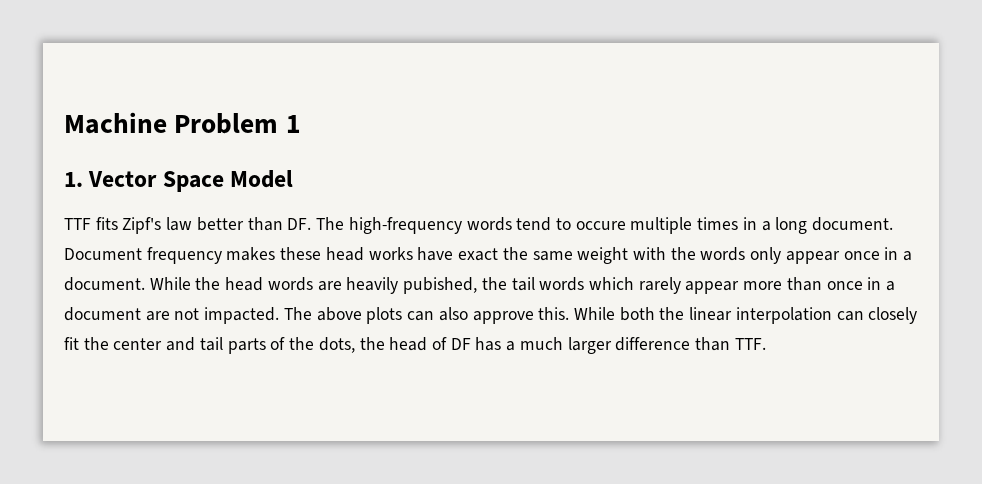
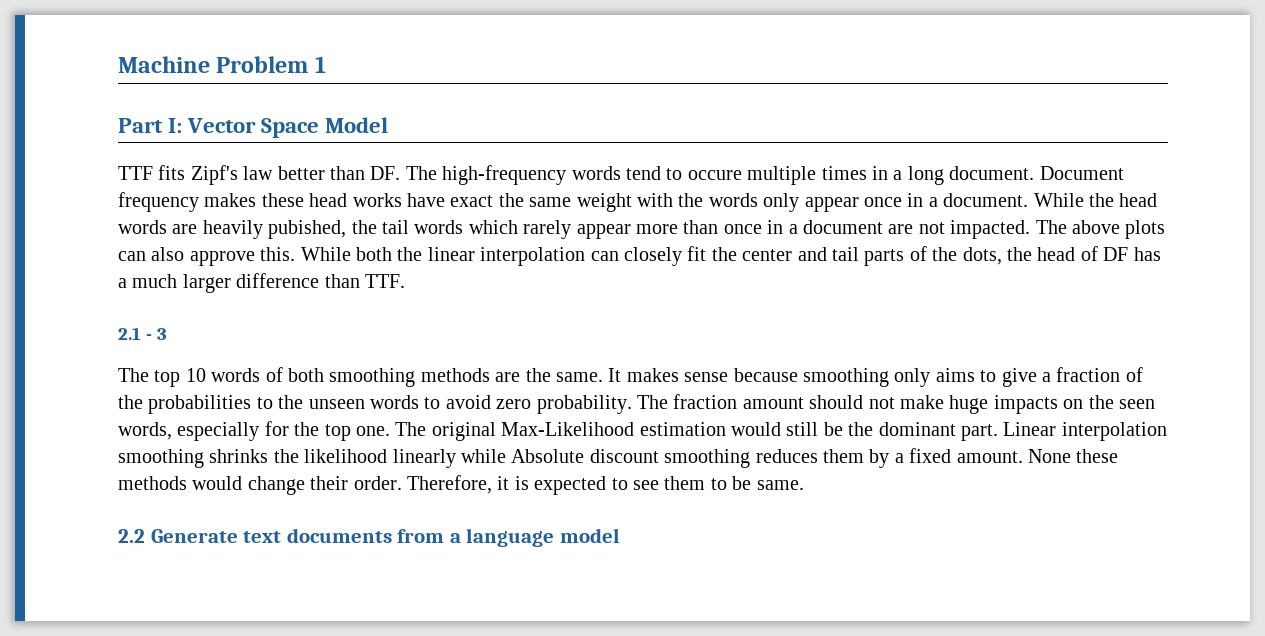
[64,172,83,187] 1. -> [118,118,183,133] Part I:
(766, 344) none -> [118,327,168,340] [118,367,1143,387] [118,394,1155,414] [118,421,1167,441] [118,448,1119,468] [118,475,804,495] [118,528,620,547] // 2.1 - 3 // The top 10 words of both smoothing methods are the same. It makes sense because smoothing only aims to give a fraction of the probabilities to the unseen words to avoid zero probability. The fraction amount should not make huge impacts on the seen words, especially for the top one. The original Max-Likelihood estimation would still be the dominant part. Linear interpolation smoothing shrinks the likelihood linearly while Absolute discount smoothing reduces them by a fixed amount. None these methods would change their order. Therefore, it is expected to see them to be same. // 2.2 Generate text documents from a language model

